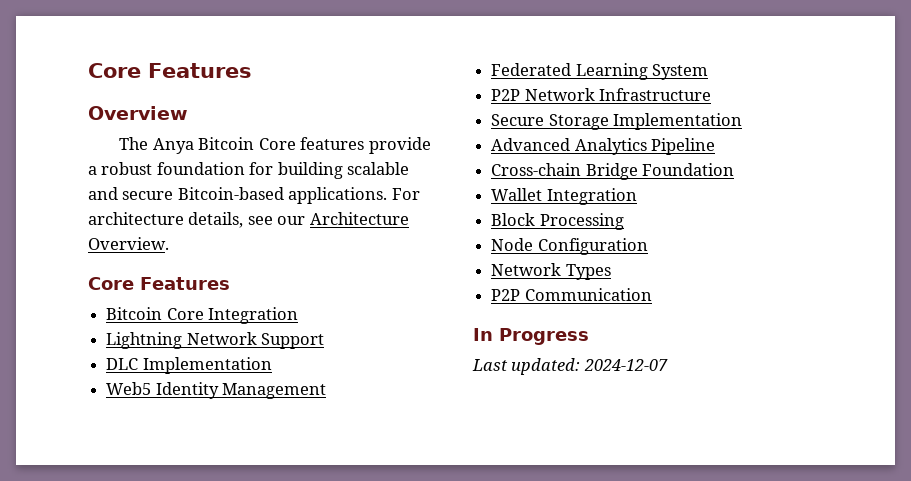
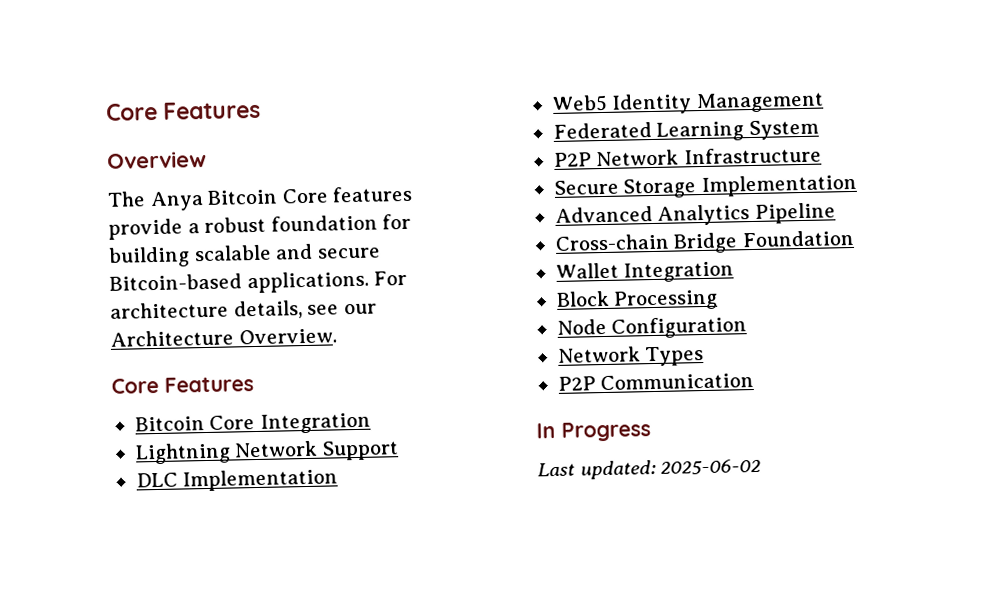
[583,359,668,371] 2024-12-07 -> [660,458,762,475] 2025-06-02

